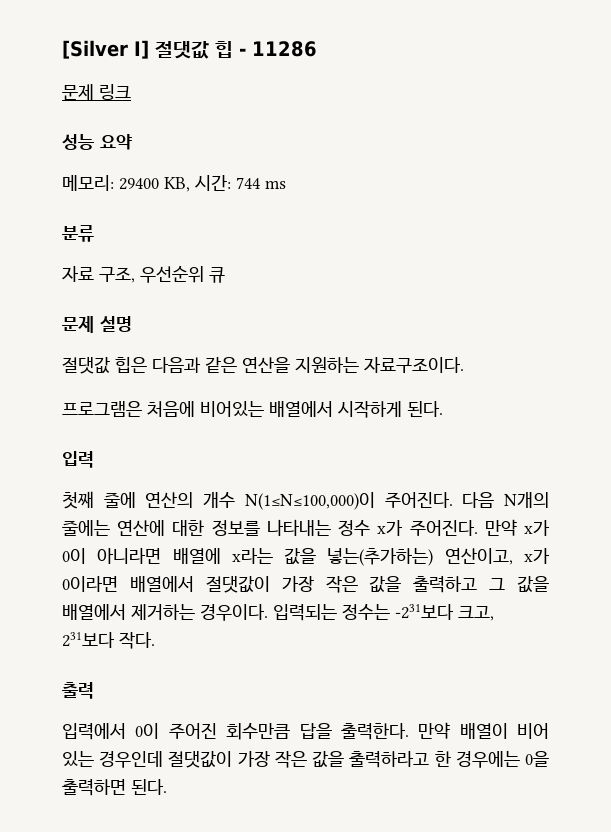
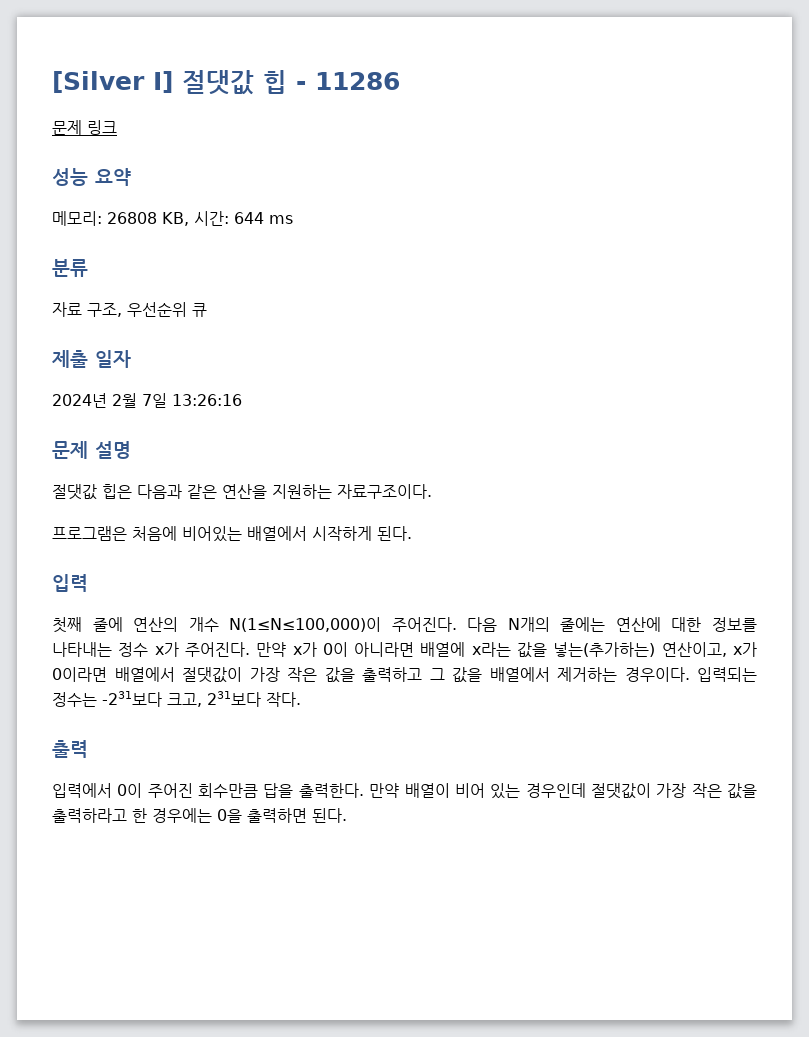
[119,178,159,190] 29400 -> [107,212,157,224] 26808
[236,177,260,189] 744 -> [234,212,264,224] 644
(225, 275) none -> [52,350,131,368] [52,393,242,408] // 제출 일자 // 2024년 2월 7일 13:26:16

